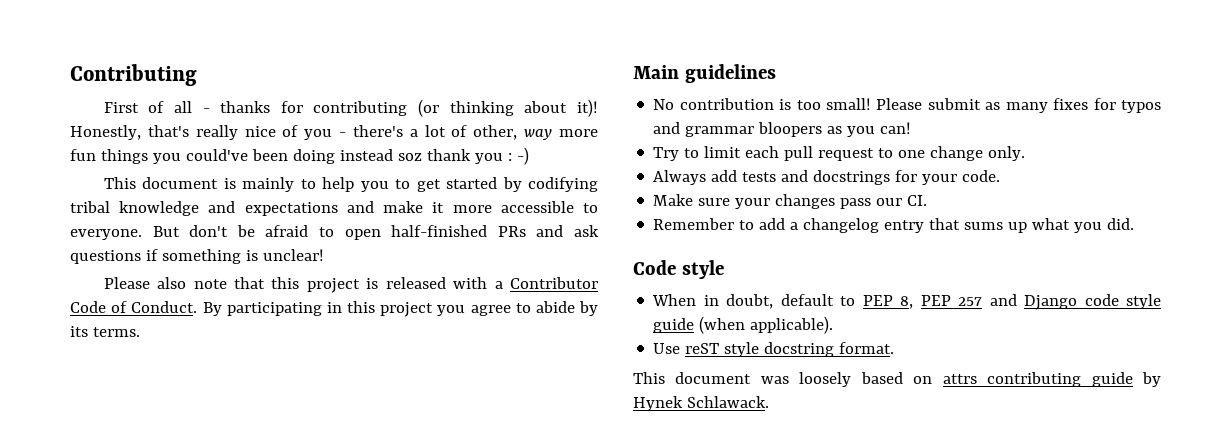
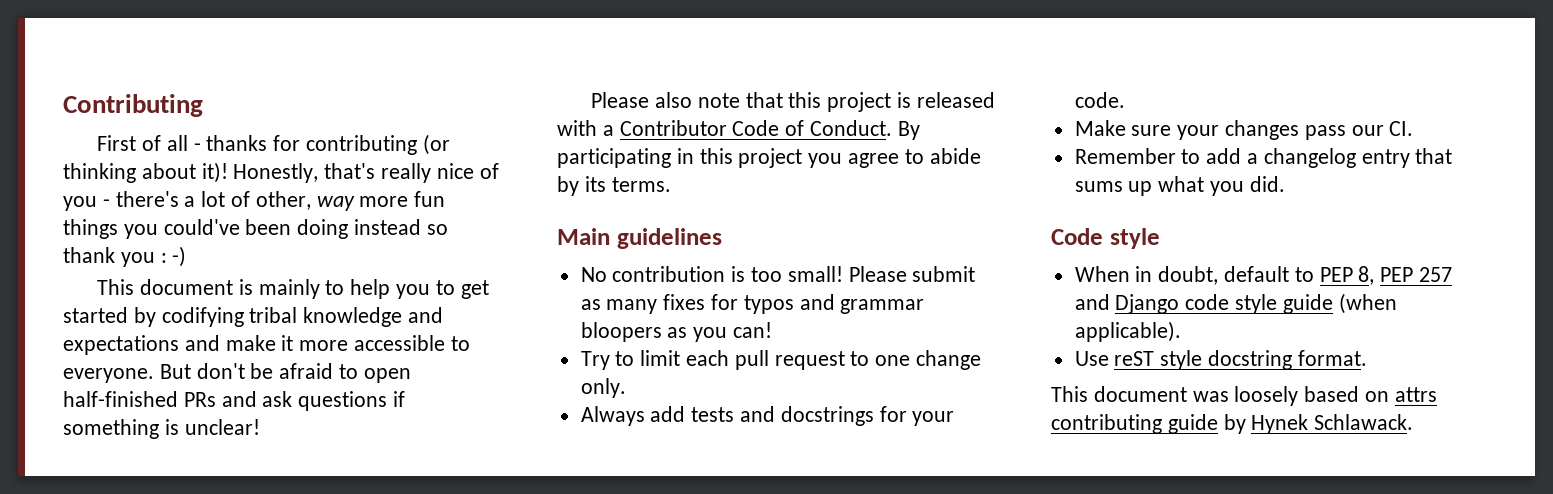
[397,153,422,161] soz -> [426,224,448,235] so

